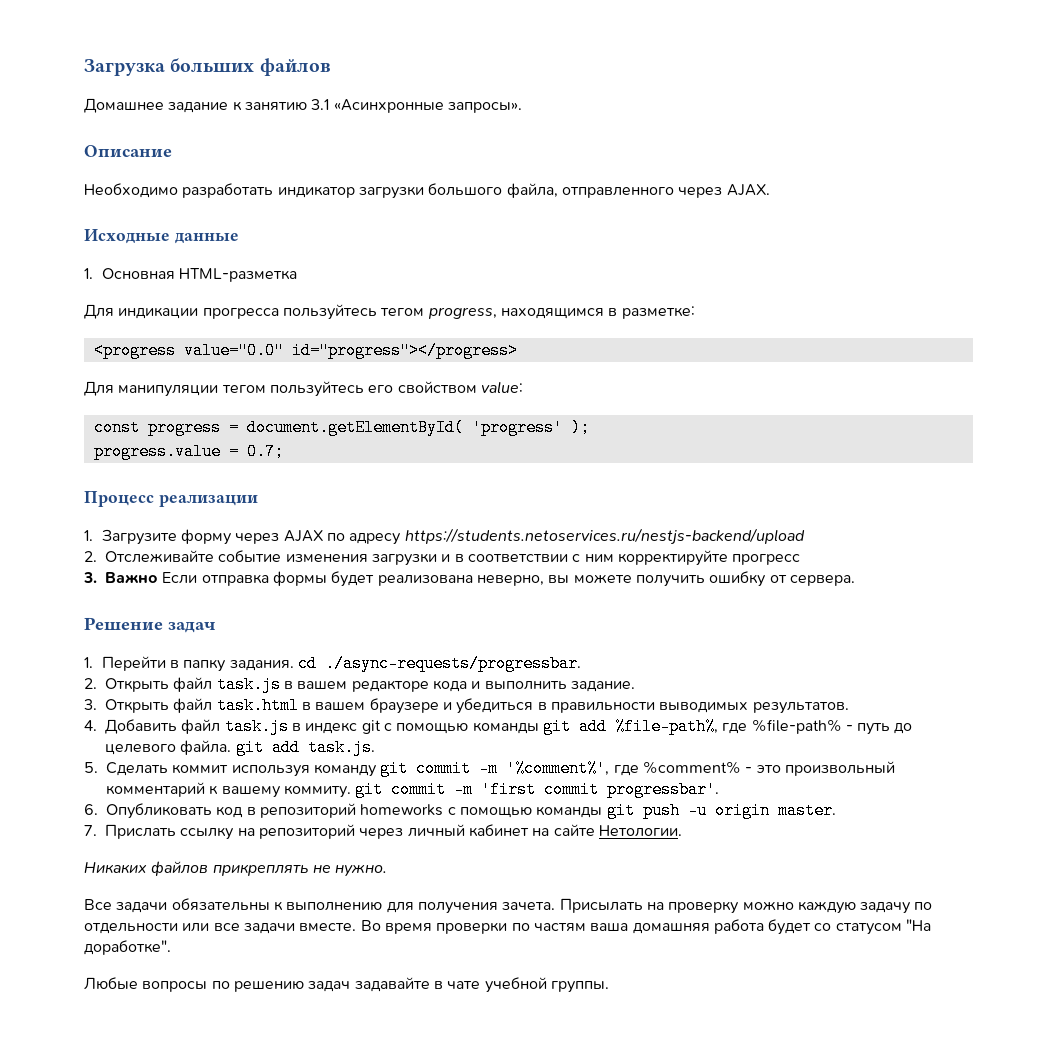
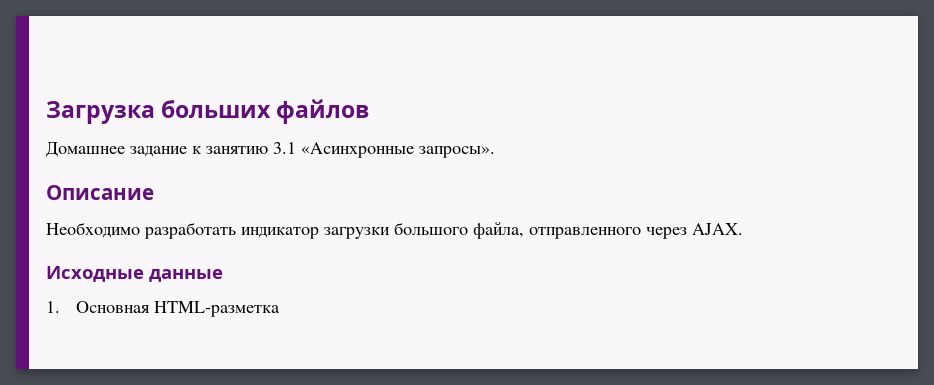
[84,304,695,320] [93,342,518,359] [84,381,523,397] [93,419,590,436] [93,443,284,460] [84,491,258,507] [84,528,805,545] [84,550,801,566] [83,571,855,587] [84,617,216,633] [84,655,582,672] [84,676,635,693] [84,697,849,714] [84,718,913,735] [105,739,375,756] [84,760,895,777] [106,781,720,798] [84,802,836,819] [84,824,682,840] [84,861,388,877] [84,898,933,914] [84,919,932,935] [84,940,171,955] [84,977,609,993] // Для индикации прогресса пользуйтесь тегом progress, находящимся в разметке: // <progress value="0.0" id="progress"></progress> // Для манипуляции тегом пользуйтесь его свойством value: // const progress = document.getElementById( 'progress' ); // progress.value = 0.7; // Процесс реализации // 1. Загрузите форму через AJAX по адресу https://students.netoservices.ru/nestjs-backend/upload // 2. Отслеживайте событие изменения загрузки и в соответствии с ним корректируйте прогресс // 3. Важно Если отправка формы будет реализована неверно, вы можете получить ошибку от сервера. // Решение задач // 1. Перейти в папку задания. cd ./async-requests/progressbar. // 2. Открыть файл task.js в вашем редакторе кода и выполнить задание. // 3. Открыть файл task.html в вашем браузере и убедиться в правильности выводимых результатов. // 4. Добавить файл task.js в индекс git с помощью команды git add %file-path%, где %file-path% - путь до целевого файла. git add task.js. // 5. Сделать коммит используя команду git commit -m '%comment%', где %comment% - это произвольный комментарий к вашему коммиту. git commit -m 'first commit progressbar'. // 6. Опубликовать код в репозиторий homeworks с помощью команды git push -u origin master. // 7. Прислать ссылку на репозиторий через личный кабинет на сайте Нетологии. // Никаких файлов прикреплять не нужно. // Все задачи обязательны к выполнению для получения зачета. Присылать на проверку можно каждую задачу по отдельности или все задачи вместе. Во время проверки по частям ваша домашняя работа будет со статусом "На доработке". // Любые вопросы по решению задач задавайте в чате учебной группы. -> (281, 309) none

